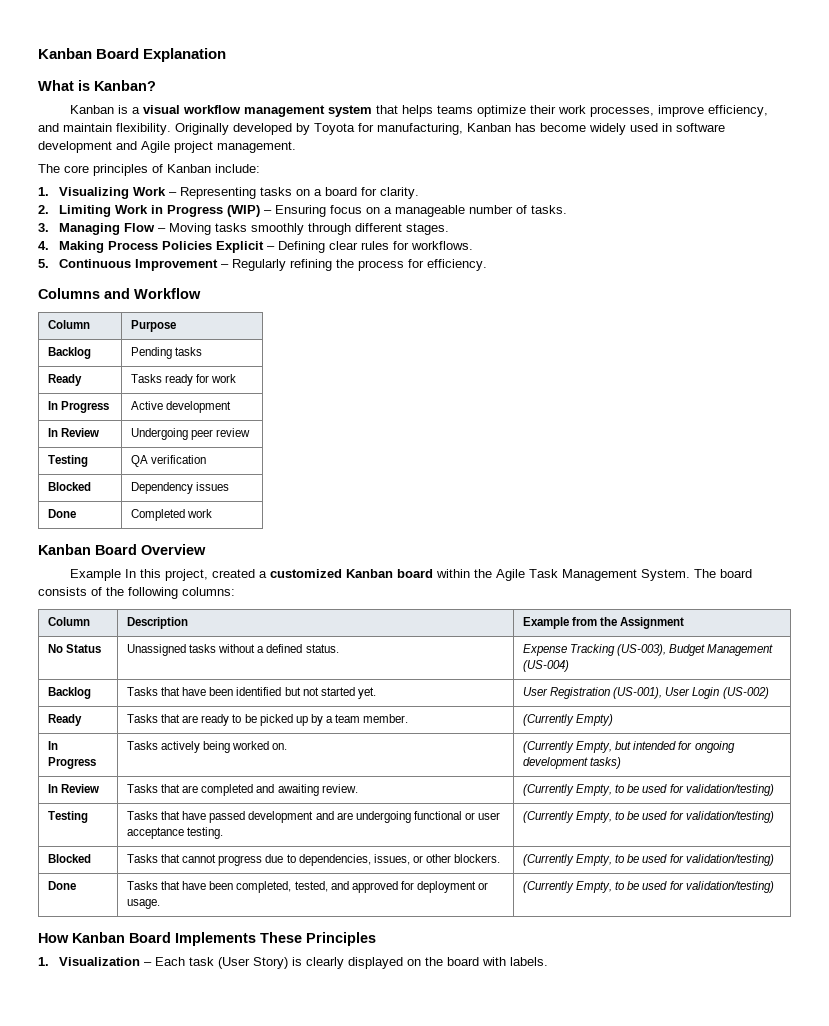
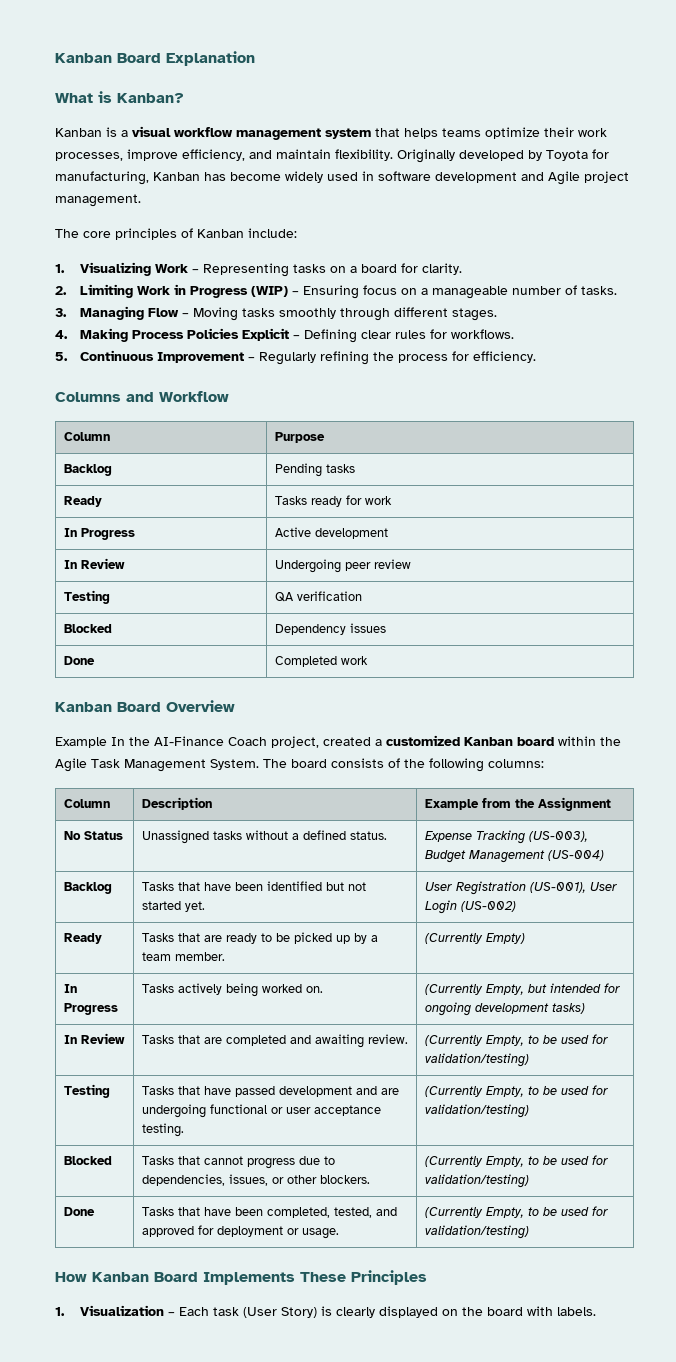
[140,569,162,578] this -> [129,736,267,746] the AI-Finance Coach

